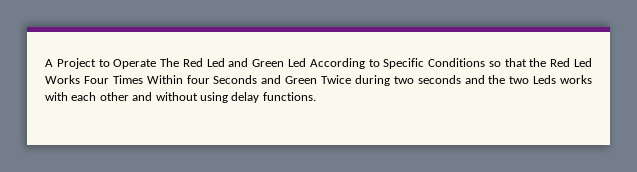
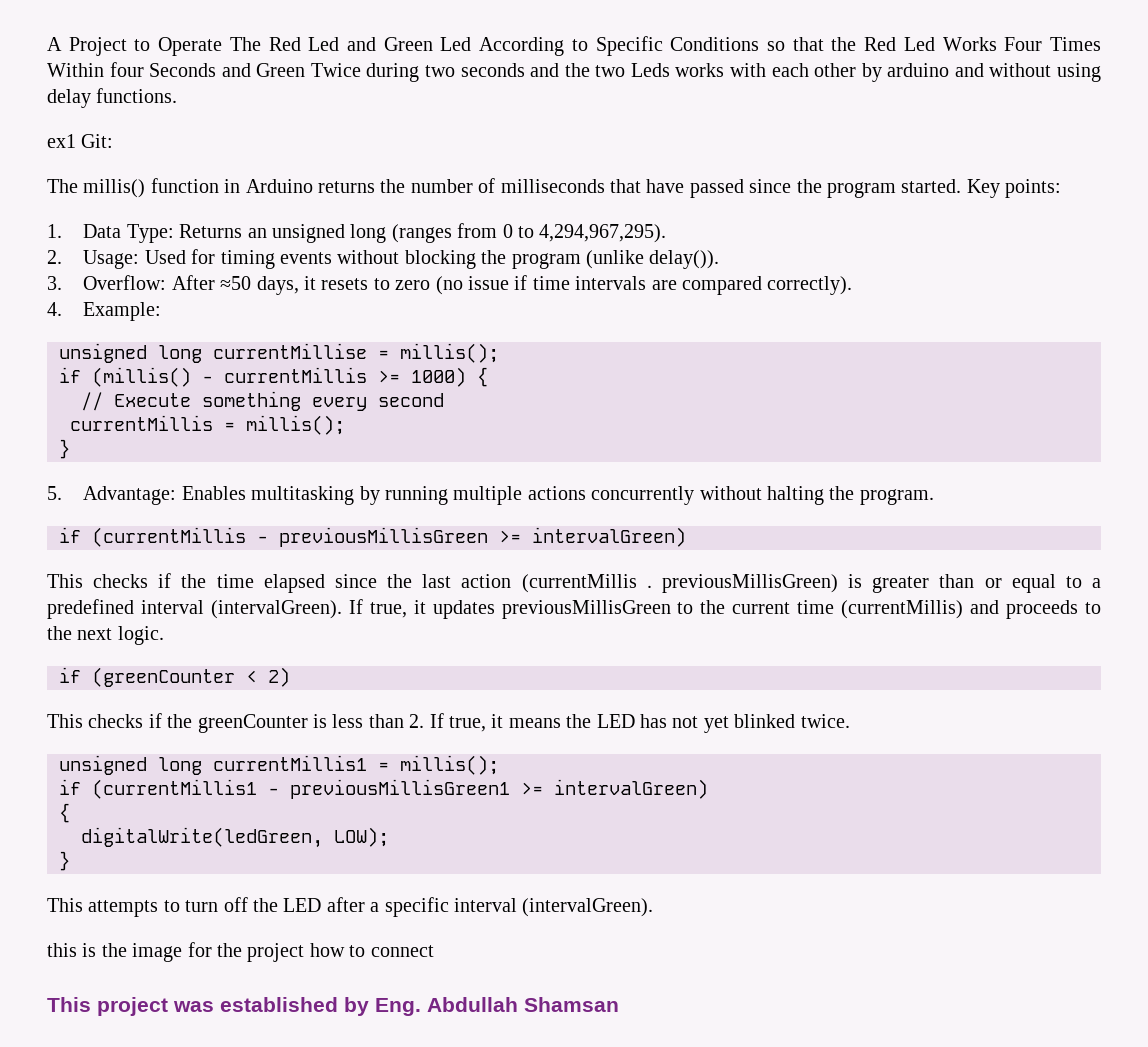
(129, 96) none -> [861,63,950,82] by arduino
(316, 96) none -> [47,134,114,148] [47,178,1062,198] [47,223,667,243] [47,249,720,269] [47,275,853,295] [47,302,162,321] [59,343,499,363] [59,367,488,387] [81,391,444,411] [70,415,345,435] [59,439,70,459] [47,486,934,505] [59,527,686,547] [47,573,1101,593] [47,599,1101,619] [47,626,164,645] [59,667,290,687] [47,713,850,733] [59,755,499,775] [59,779,708,799] [59,803,70,823] [81,827,389,848] [59,851,70,871] [47,897,654,917] [47,942,434,962] [47,997,619,1016] // ex1 Git: // The millis() function in Arduino returns the number of milliseconds that have passed since the program started. Key points: // 1. Data Type: Returns an unsigned long (ranges from 0 to 4,294,967,295). // 2. Usage: Used for timing events without blocking the program (unlike delay()). // 3. Overflow: After ≈50 days, it resets to zero (no issue if time intervals are compared correctly). // 4. Example: // unsigned long currentMillise = millis(); // if (millis() - currentMillis >= 1000) { // // Execute something every second // currentMillis = millis(); // } // 5. Advantage: Enables multitasking by running multiple actions concurrently without halting the program. // if (currentMillis - previousMillisGreen >= intervalGreen) // This checks if the time elapsed since the last action (currentMillis . previousMillisGreen) is greater than or equal to a predefined interval (intervalGreen). If true, it updates previousMillisGreen to the current time (currentMillis) and proceeds to the next logic. // if (greenCounter < 2) // This checks if the greenCounter is less than 2. If true, it means the LED has not yet blinked twice. // unsigned long currentMillis1 = millis(); // if (currentMillis1 - previousMillisGreen1 >= intervalGreen) // { // digitalWrite(ledGreen, LOW); // } // This attempts to turn off the LED after a specific interval (intervalGreen). // this is the image for the project how to connect // This project was established by Eng. Abdullah Shamsan

